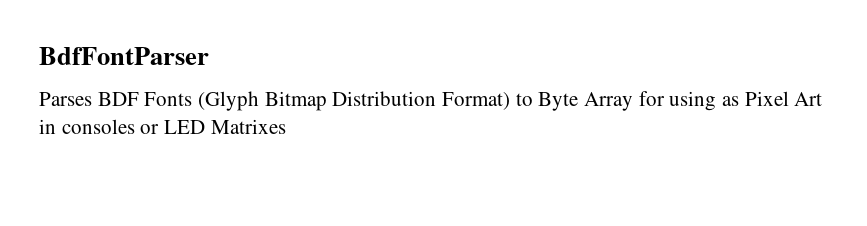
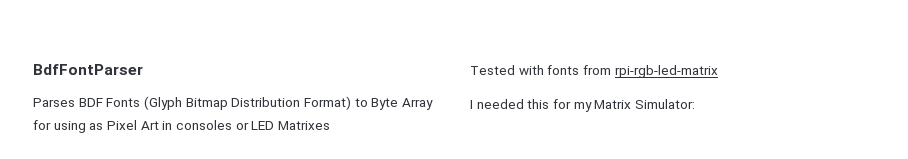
(286, 126) none -> [470,65,718,78] [470,99,695,112] // Tested with fonts from rpi-rgb-led-matrix // I needed this for my Matrix Simulator:

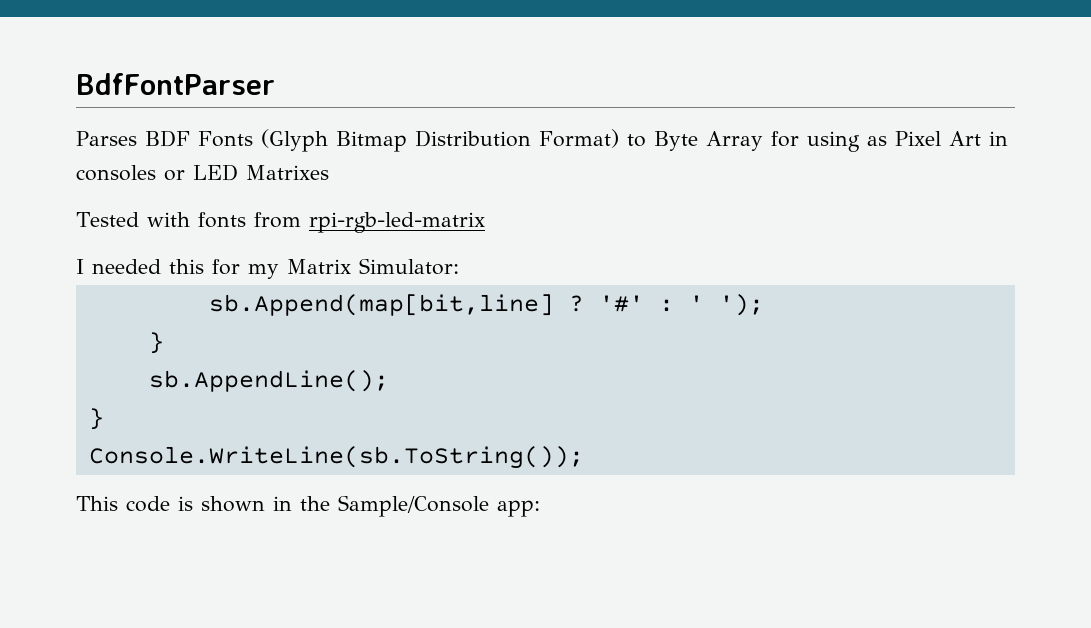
(695, 104) none -> [208,294,764,316] [148,332,164,354] [148,370,389,392] [88,408,104,430] [88,446,584,469] [76,495,540,517] // sb.Append(map[bit,line] ? '#' : ' '); // } // sb.AppendLine(); // } // Console.WriteLine(sb.ToString()); // This code is shown in the Sample/Console app:

